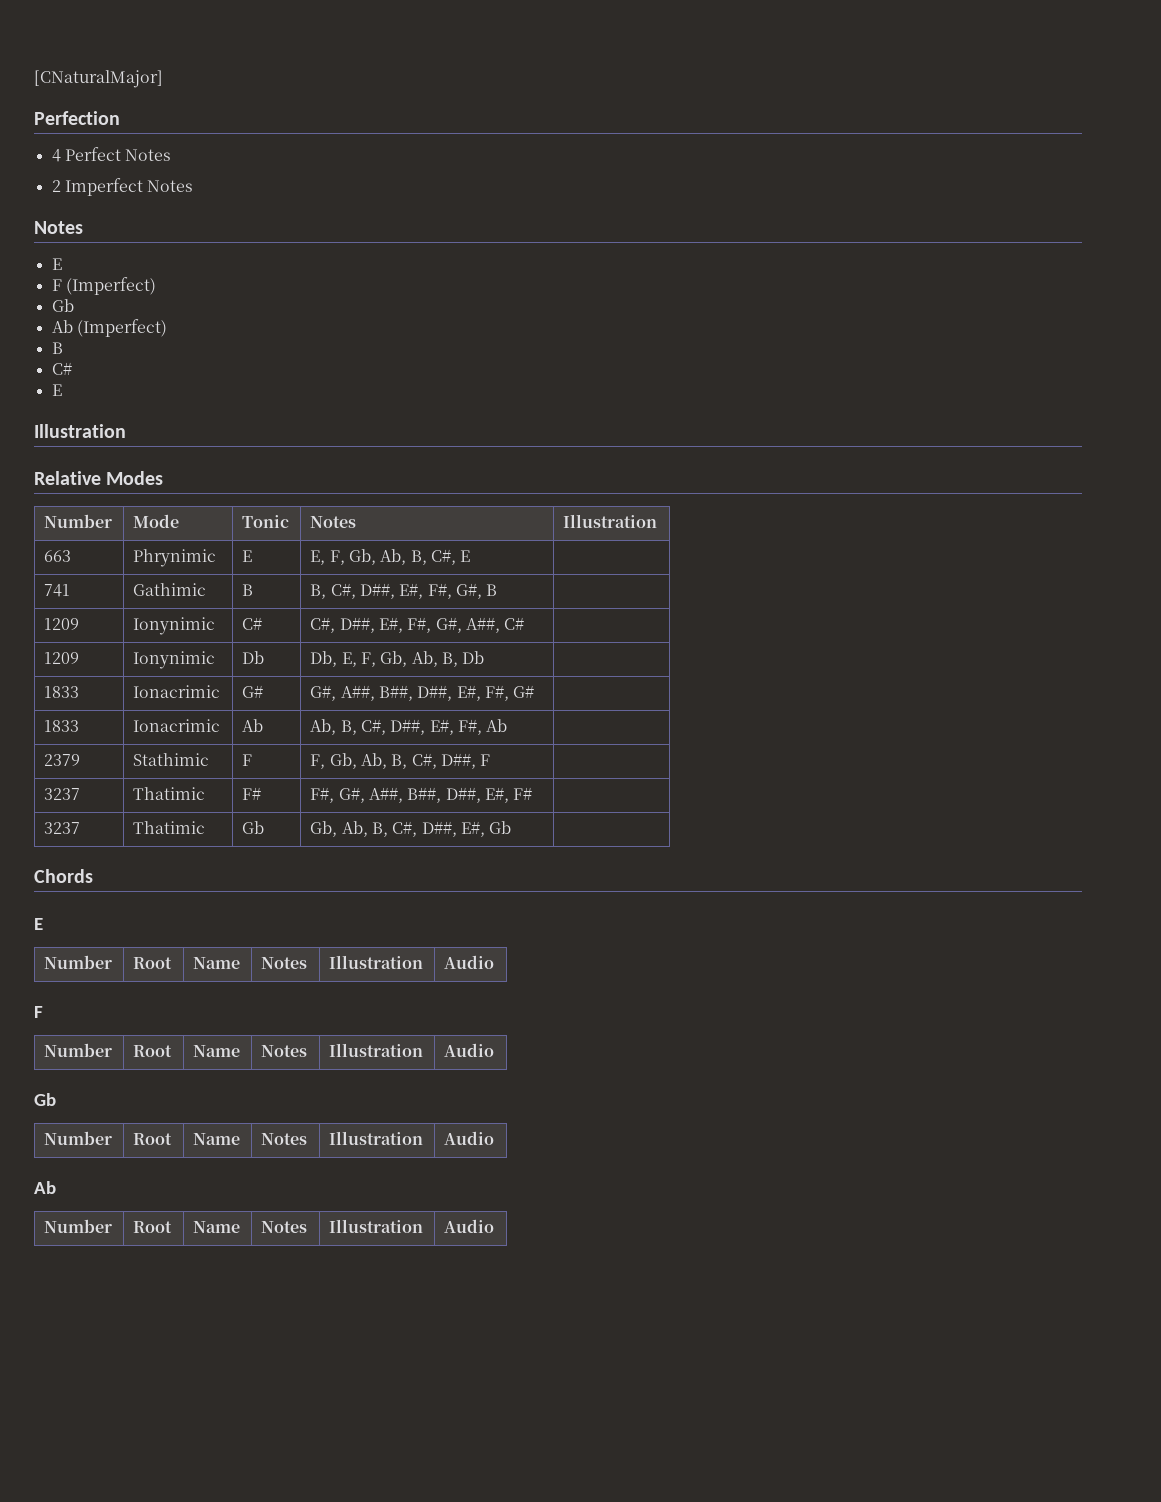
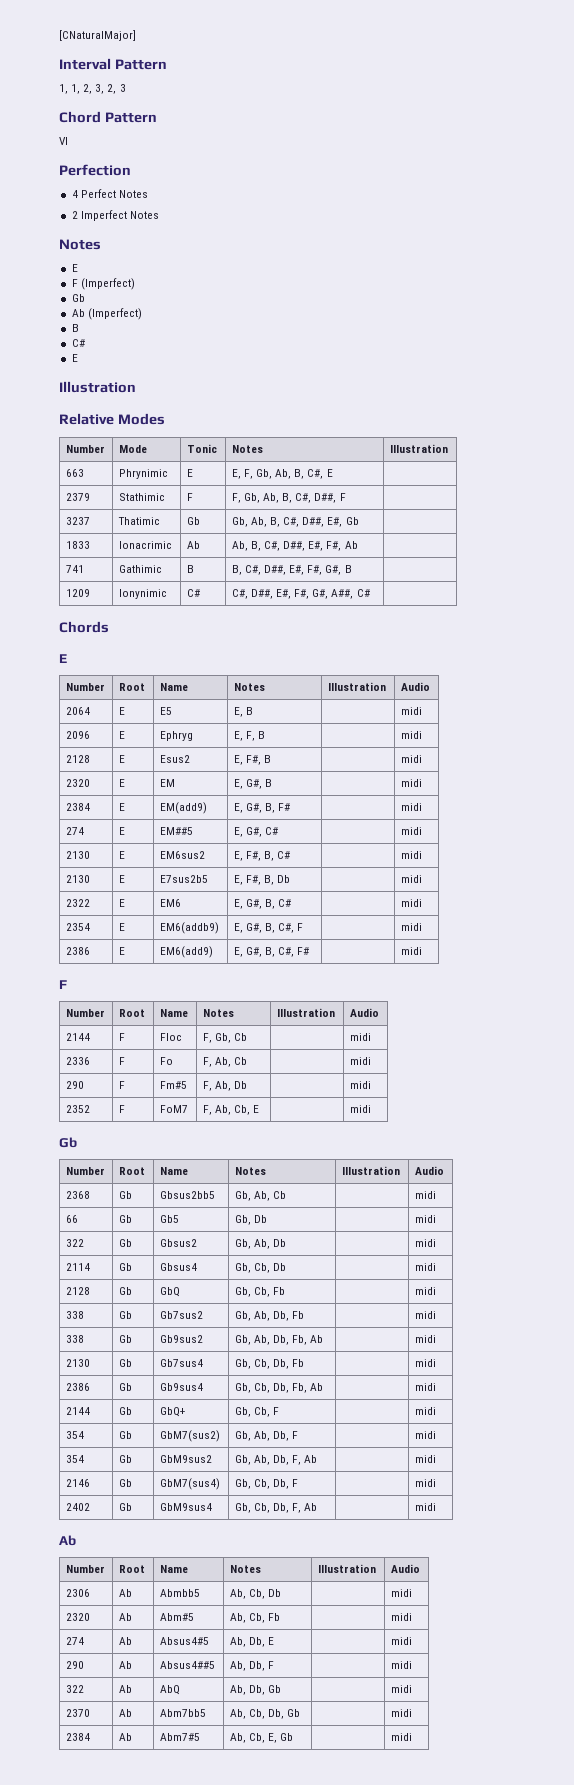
(163, 79) none -> [59,58,167,70] [59,84,126,94] [59,111,157,123] [59,137,68,145] // Interval Pattern // 1, 1, 2, 3, 2, 3 // Chord Pattern // VI
(471, 556) none -> [65,493,90,501] [118,493,165,501] [186,493,193,501] [231,493,346,503] [65,517,90,525] [117,517,160,525] [186,517,200,525] [231,517,359,527] [65,541,90,549] [118,541,172,549] [186,541,200,549] [231,541,358,551] // 2379 | Stathimic | F | F, Gb, Ab, B, C#, D##, F | // 3237 | Thatimic | Gb | Gb, Ab, B, C#, D##, E#, Gb | // 1833 | Ionacrimic | Ab | Ab, B, C#, D##, E#, F#, Ab |
[44,652,80,664] [133,651,216,669] [242,651,265,664] [310,651,485,667] [44,686,80,698] [133,685,221,698] [242,685,264,698] [310,685,535,701] [44,720,80,732] [133,719,221,732] [242,719,264,732] [310,719,508,735] [44,754,81,766] [133,753,210,766] [242,754,253,766] [310,753,491,769] [44,788,81,800] [133,787,206,800] [242,787,262,800] [310,787,533,803] [44,822,81,834] [133,821,206,834] [242,821,265,834] [310,821,512,837] // 1209 | Ionynimic | Db | Db, E, F, Gb, Ab, B, Db | // 1833 | Ionacrimic | G# | G#, A##, B##, D##, E#, F#, G# | // 1833 | Ionacrimic | Ab | Ab, B, C#, D##, E#, F#, Ab | // 2379 | Stathimic | F | F, Gb, Ab, B, C#, D##, F | // 3237 | Thatimic | F# | F#, G#, A##, B##, D##, E#, F# | // 3237 | Thatimic | Gb | Gb, Ab, B, C#, D##, E#, Gb | -> (370, 593) none
(495, 962) none -> [65,707,90,715] [118,707,125,715] [159,707,172,715] [233,707,254,717] [400,707,422,715] [65,731,90,739] [118,731,125,739] [159,731,193,741] [233,731,266,741] [400,731,422,739] [65,755,90,763] [118,755,125,763] [159,755,190,763] [233,755,272,765] [400,755,422,763] [65,779,90,787] [118,779,125,787] [159,779,175,787] [233,779,273,789] [400,779,422,787] [65,803,90,811] [118,803,125,811] [159,802,207,814] [233,803,291,813] [400,803,422,811] [65,827,84,835] [118,827,125,835] [159,827,193,835] [233,827,279,837] [400,827,422,835] [65,851,90,859] [118,851,125,859] [159,851,205,859] [233,851,291,861] [400,851,422,859] [65,875,90,883] [118,875,125,883] [159,875,208,883] [233,875,291,885] [400,875,422,883] [65,899,90,907] [118,899,125,907] [159,899,181,907] [233,899,292,909] [400,899,422,907] [65,923,90,931] [118,923,125,931] [159,922,219,934] [233,923,304,933] [400,923,422,931] [65,947,90,955] [118,947,125,955] [159,946,213,958] [233,947,310,957] [400,947,422,955] // 2064 | E | E5 | E, B | | midi // 2096 | E | Ephryg | E, F, B | | midi // 2128 | E | Esus2 | E, F#, B | | midi // 2320 | E | EM | E, G#, B | | midi // 2384 | E | EM(add9) | E, G#, B, F# | | midi // 274 | E | EM##5 | E, G#, C# | | midi // 2130 | E | EM6sus2 | E, F#, B, C# | | midi // 2130 | E | E7sus2b5 | E, F#, B, Db | | midi // 2322 | E | EM6 | E, G#, B, C# | | midi // 2354 | E | EM6(addb9) | E, G#, B, C#, F | | midi // 2386 | E | EM6(add9) | E, G#, B, C#, F# | | midi
(495, 1050) none -> [65,1033,90,1041] [118,1033,125,1041] [159,1033,182,1041] [202,1033,248,1043] [349,1033,371,1041] [65,1057,90,1065] [118,1057,125,1065] [159,1057,173,1065] [202,1057,248,1067] [349,1057,371,1065] [65,1081,84,1089] [118,1081,125,1089] [159,1081,187,1089] [202,1081,248,1091] [349,1081,371,1089] [65,1105,90,1113] [118,1105,125,1113] [159,1105,188,1113] [202,1105,260,1115] [349,1105,371,1113] // 2144 | F | Floc | F, Gb, Cb | | midi // 2336 | F | Fo | F, Ab, Cb | | midi // 290 | F | Fm#5 | F, Ab, Db | | midi // 2352 | F | FoM7 | F, Ab, Cb, E | | midi
(495, 1138) none -> [65,1191,90,1199] [118,1191,132,1199] [159,1191,215,1199] [234,1191,287,1201] [414,1191,436,1199] [65,1215,78,1223] [118,1215,132,1223] [159,1215,179,1223] [234,1215,268,1225] [414,1215,436,1223] [65,1239,84,1247] [118,1239,132,1247] [159,1239,197,1247] [234,1239,287,1249] [414,1239,436,1247] [65,1263,90,1271] [118,1263,132,1271] [159,1263,197,1271] [234,1263,287,1273] [414,1263,436,1271] [65,1287,90,1295] [118,1287,132,1295] [159,1287,180,1297] [234,1287,286,1297] [414,1287,436,1295] [65,1311,84,1319] [118,1311,132,1319] [159,1311,203,1319] [234,1311,305,1321] [414,1311,436,1319] [65,1335,84,1343] [118,1335,132,1343] [159,1335,203,1343] [234,1335,324,1345] [414,1335,436,1343] [65,1359,90,1367] [118,1359,132,1367] [159,1359,203,1367] [234,1359,305,1369] [414,1359,436,1367] [65,1383,90,1391] [118,1383,132,1391] [159,1383,203,1391] [234,1383,324,1393] [414,1383,436,1391] [65,1407,90,1415] [118,1407,132,1415] [159,1407,185,1417] [234,1407,280,1417] [414,1407,436,1415] [65,1431,84,1439] [118,1431,132,1439] [159,1430,220,1442] [234,1431,299,1441] [414,1431,436,1439] [65,1455,84,1463] [118,1455,132,1463] [159,1455,212,1463] [234,1455,318,1465] [414,1455,436,1463] [65,1479,90,1487] [118,1479,132,1487] [159,1478,220,1490] [234,1479,299,1489] [414,1479,436,1487] [65,1503,90,1511] [118,1503,132,1511] [159,1503,212,1511] [234,1503,318,1513] [414,1503,436,1511] // 2368 | Gb | Gbsus2bb5 | Gb, Ab, Cb | | midi // 66 | Gb | Gb5 | Gb, Db | | midi // 322 | Gb | Gbsus2 | Gb, Ab, Db | | midi // 2114 | Gb | Gbsus4 | Gb, Cb, Db | | midi // 2128 | Gb | GbQ | Gb, Cb, Fb | | midi // 338 | Gb | Gb7sus2 | Gb, Ab, Db, Fb | | midi // 338 | Gb | Gb9sus2 | Gb, Ab, Db, Fb, Ab | | midi // 2130 | Gb | Gb7sus4 | Gb, Cb, Db, Fb | | midi // 2386 | Gb | Gb9sus4 | Gb, Cb, Db, Fb, Ab | | midi // 2144 | Gb | GbQ+ | Gb, Cb, F | | midi // 354 | Gb | GbM7(sus2) | Gb, Ab, Db, F | | midi // 354 | Gb | GbM9sus2 | Gb, Ab, Db, F, Ab | | midi // 2146 | Gb | GbM7(sus4) | Gb, Cb, Db, F | | midi // 2402 | Gb | GbM9sus4 | Gb, Cb, Db, F, Ab | | midi
(495, 1226) none -> [65,1589,90,1597] [118,1589,132,1597] [159,1589,200,1597] [229,1589,282,1599] [390,1589,412,1597] [65,1613,90,1621] [118,1613,132,1621] [159,1613,194,1621] [229,1613,281,1623] [390,1613,412,1621] [65,1637,84,1645] [118,1637,132,1645] [159,1637,209,1645] [229,1637,275,1647] [390,1637,412,1645] [65,1661,84,1669] [118,1661,132,1669] [159,1661,215,1669] [229,1661,275,1671] [390,1661,412,1669] [65,1685,84,1693] [118,1685,132,1693] [159,1685,180,1695] [229,1685,282,1695] [390,1685,412,1693] [65,1709,90,1717] [118,1709,132,1717] [159,1709,206,1717] [229,1709,301,1719] [390,1709,412,1717] [65,1733,90,1741] [118,1733,132,1741] [159,1733,200,1741] [229,1733,294,1743] [390,1733,412,1741] // 2306 | Ab | Abmbb5 | Ab, Cb, Db | | midi // 2320 | Ab | Abm#5 | Ab, Cb, Fb | | midi // 274 | Ab | Absus4#5 | Ab, Db, E | | midi // 290 | Ab | Absus4##5 | Ab, Db, F | | midi // 322 | Ab | AbQ | Ab, Db, Gb | | midi // 2370 | Ab | Abm7bb5 | Ab, Cb, Db, Gb | | midi // 2384 | Ab | Abm7#5 | Ab, Cb, E, Gb | | midi

